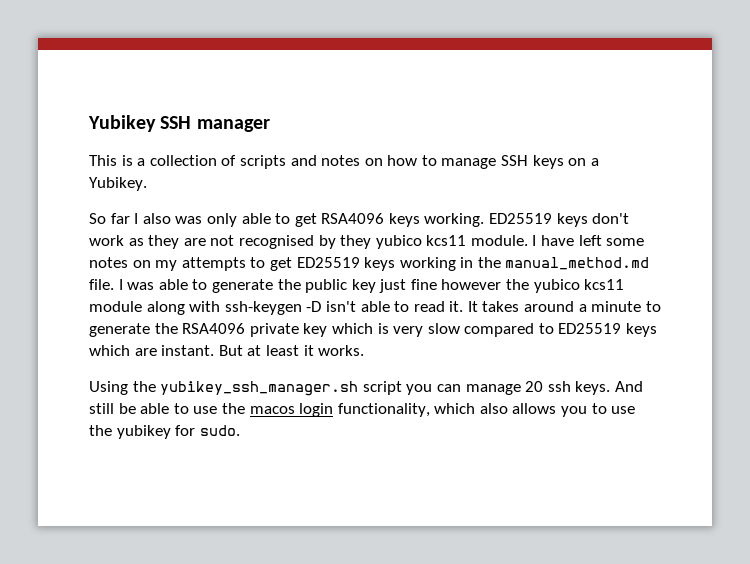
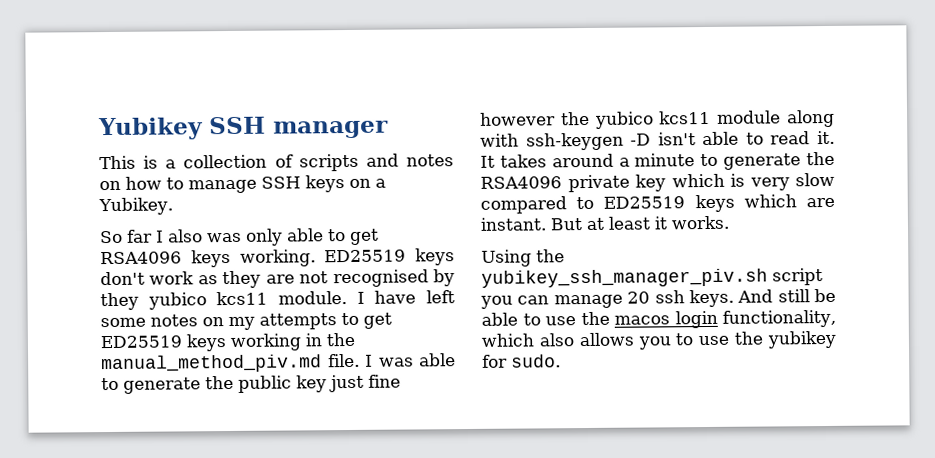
[505,257,650,270] manual_method.md -> [101,354,322,374] manual_method_piv.md
[160,381,359,396] yubikey_ssh_manager.sh -> [481,268,768,288] yubikey_ssh_manager_piv.sh

